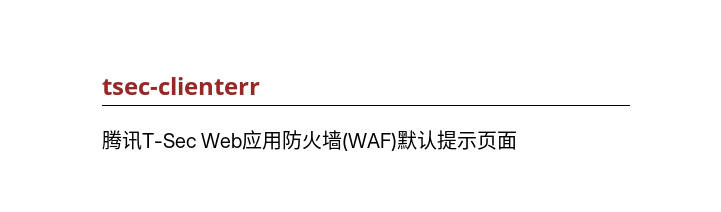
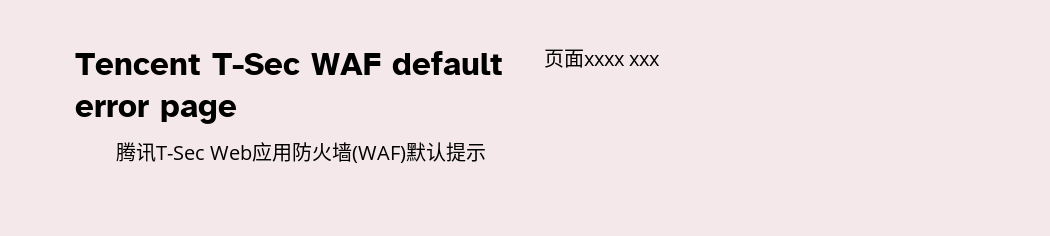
[102,77,260,95] tsec-clienterr -> [75,51,503,75] [75,100,237,124] Tencent T-Sec WAF default error page
(518, 140) none -> [584,55,661,66] xxxx xxx

